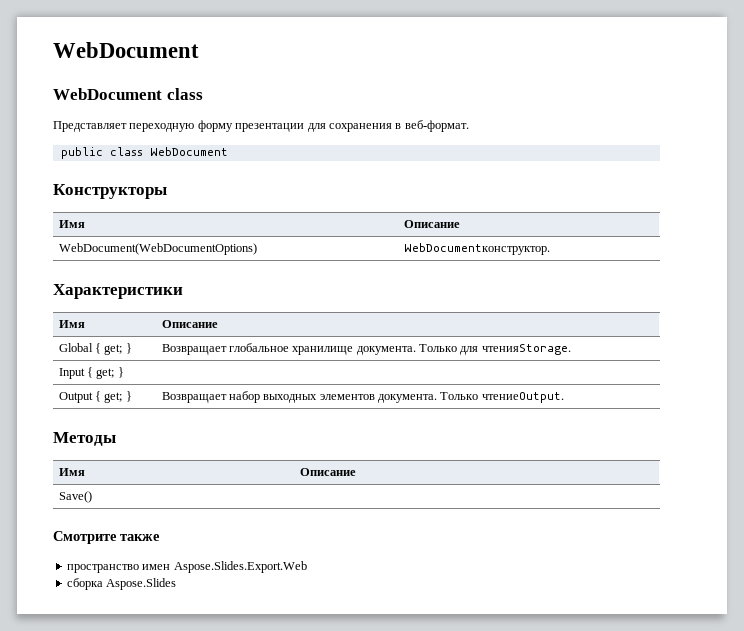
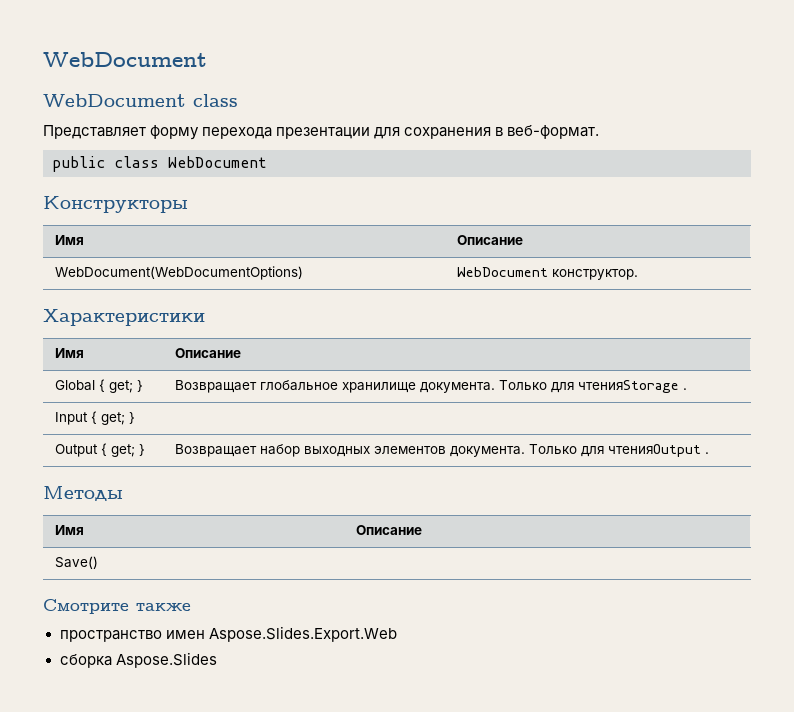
[129,120,233,132] переходную форму -> [150,125,273,140] форму перехода
[403,243,550,255] WebDocumentконструктор. -> [456,267,638,280] WebDocument конструктор.
[481,344,571,355] чтенияStorage. -> [577,380,687,393] чтенияStorage .
[481,392,564,403] чтениеOutput. -> [580,444,709,457] для чтенияOutput .

